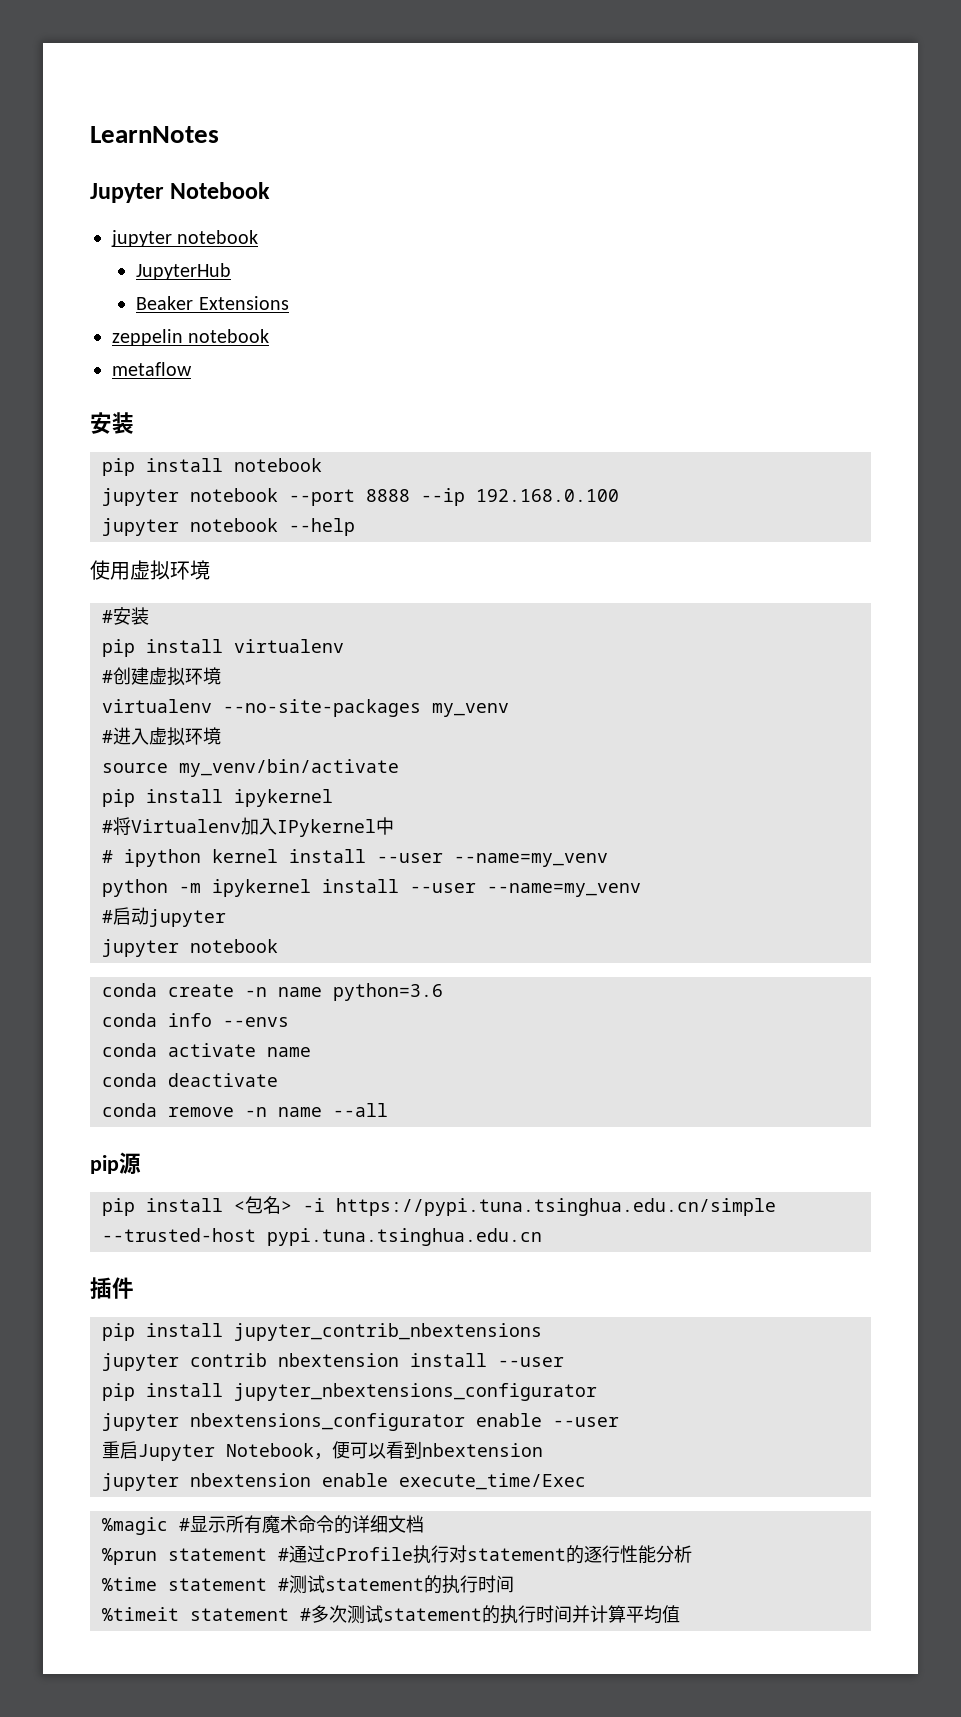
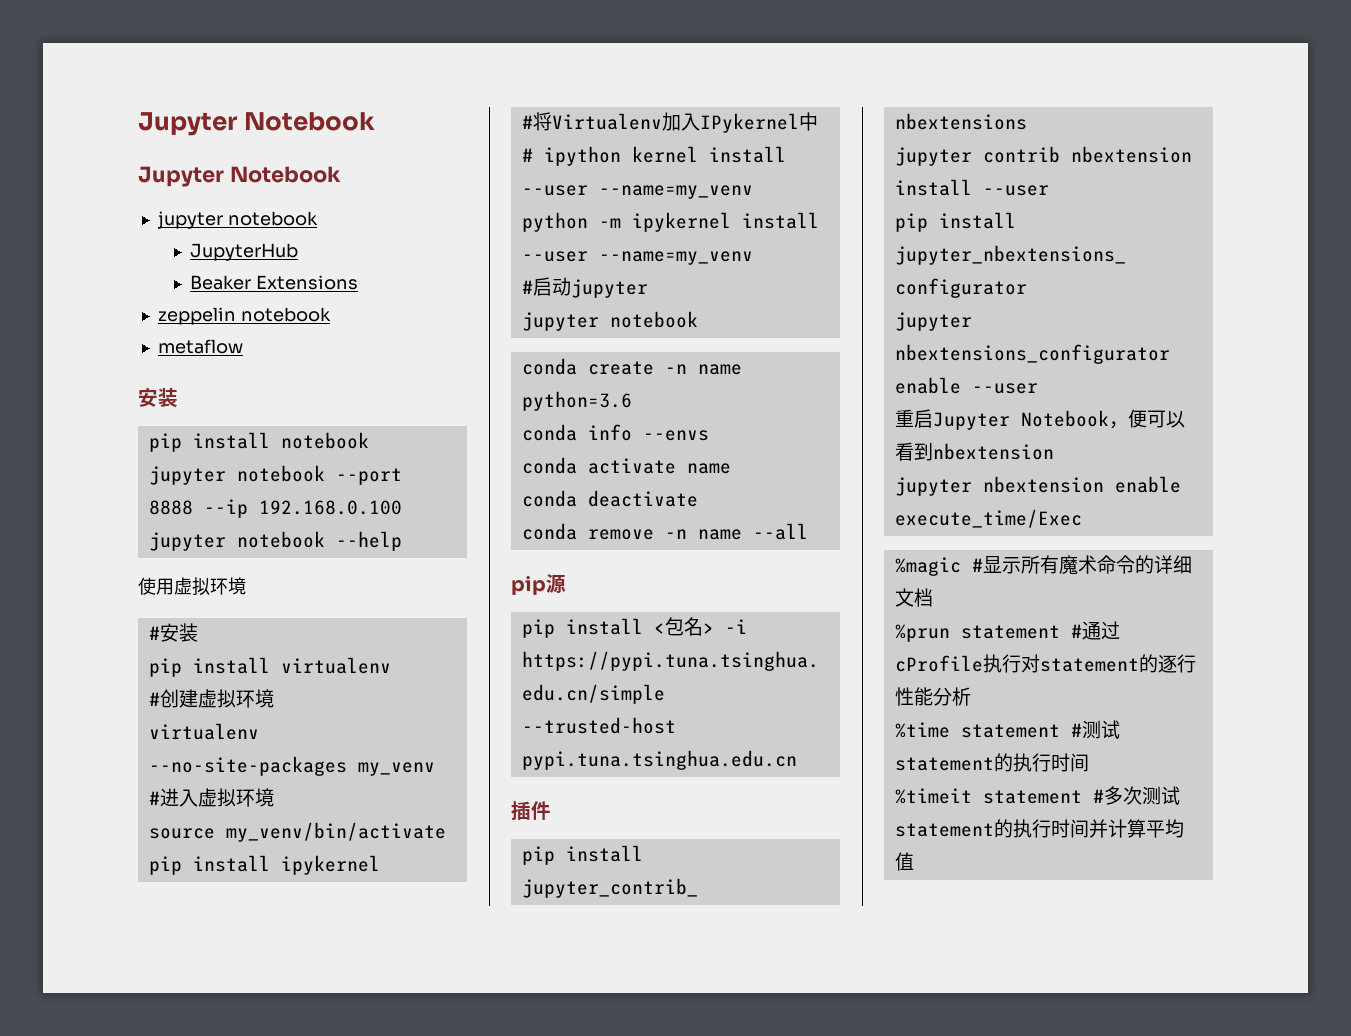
[90,126,219,143] LearnNotes -> [138,112,375,136] Jupyter Notebook

